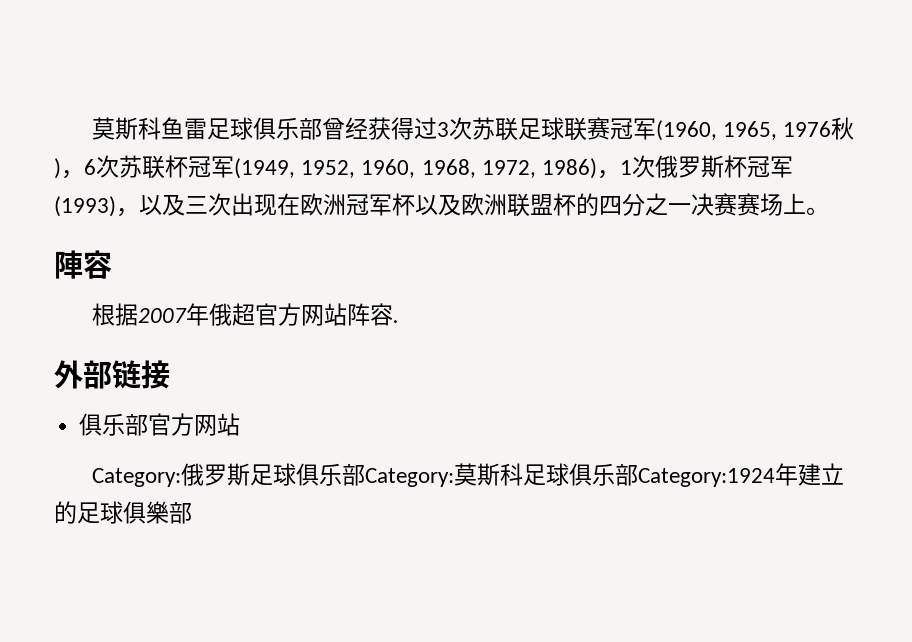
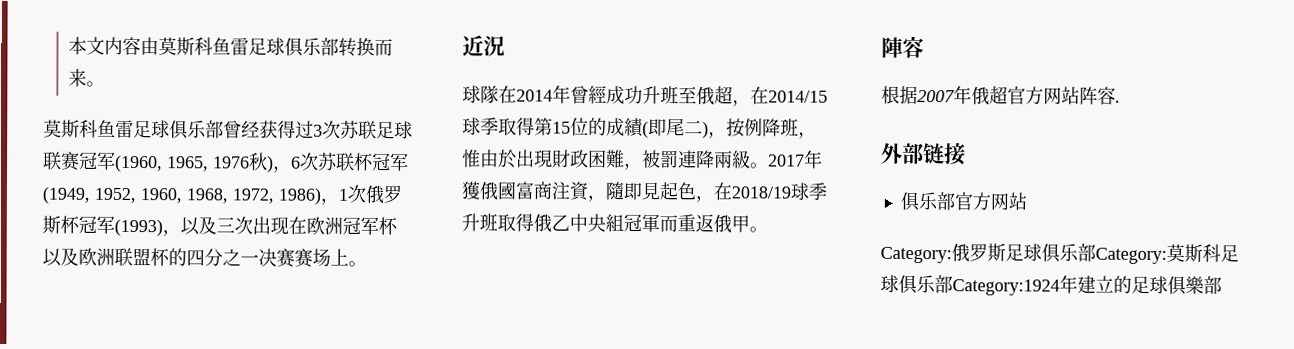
(91, 128) none -> [68,36,394,57] [68,68,106,87] 本文内容由莫斯科鱼雷足球俱乐部转换而来。 //
(829, 211) none -> [462,35,505,57] [462,84,828,107] [462,117,817,139] [462,149,823,170] [461,181,827,203] [461,213,768,234] // 近況 // 球隊在2014年曾經成功升班至俄超，在2014/15球季取得第15位的成績(即尾二)，按例降班，惟由於出現財政困難，被罰連降兩級。2017年獲俄國富商注資，隨即見起色，在2018/19球季升班取得俄乙中央組冠軍而重返俄甲。

